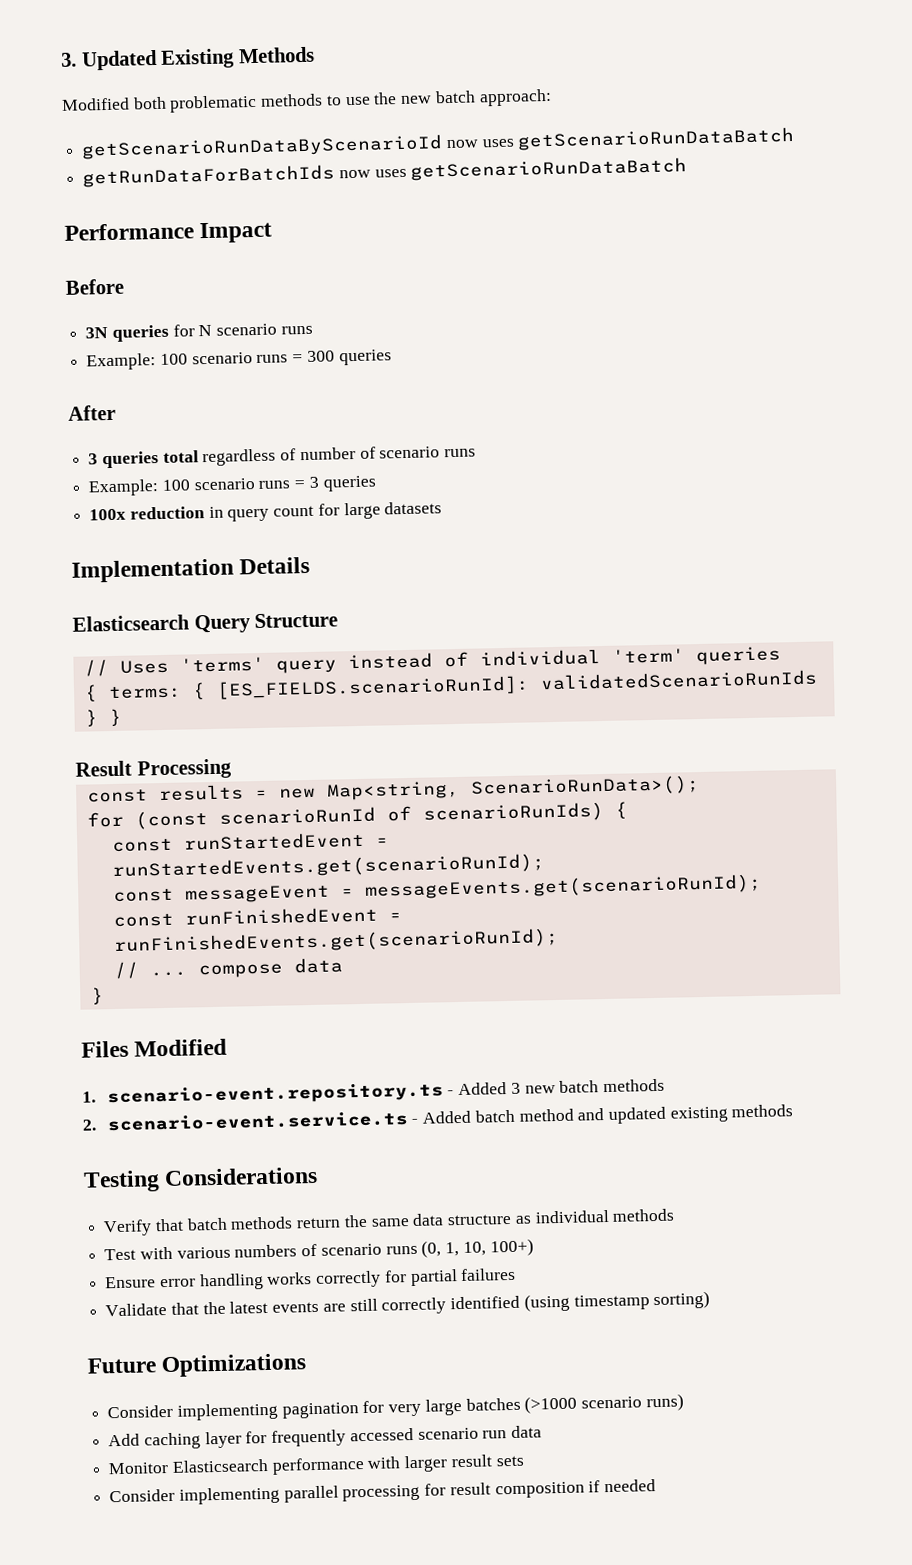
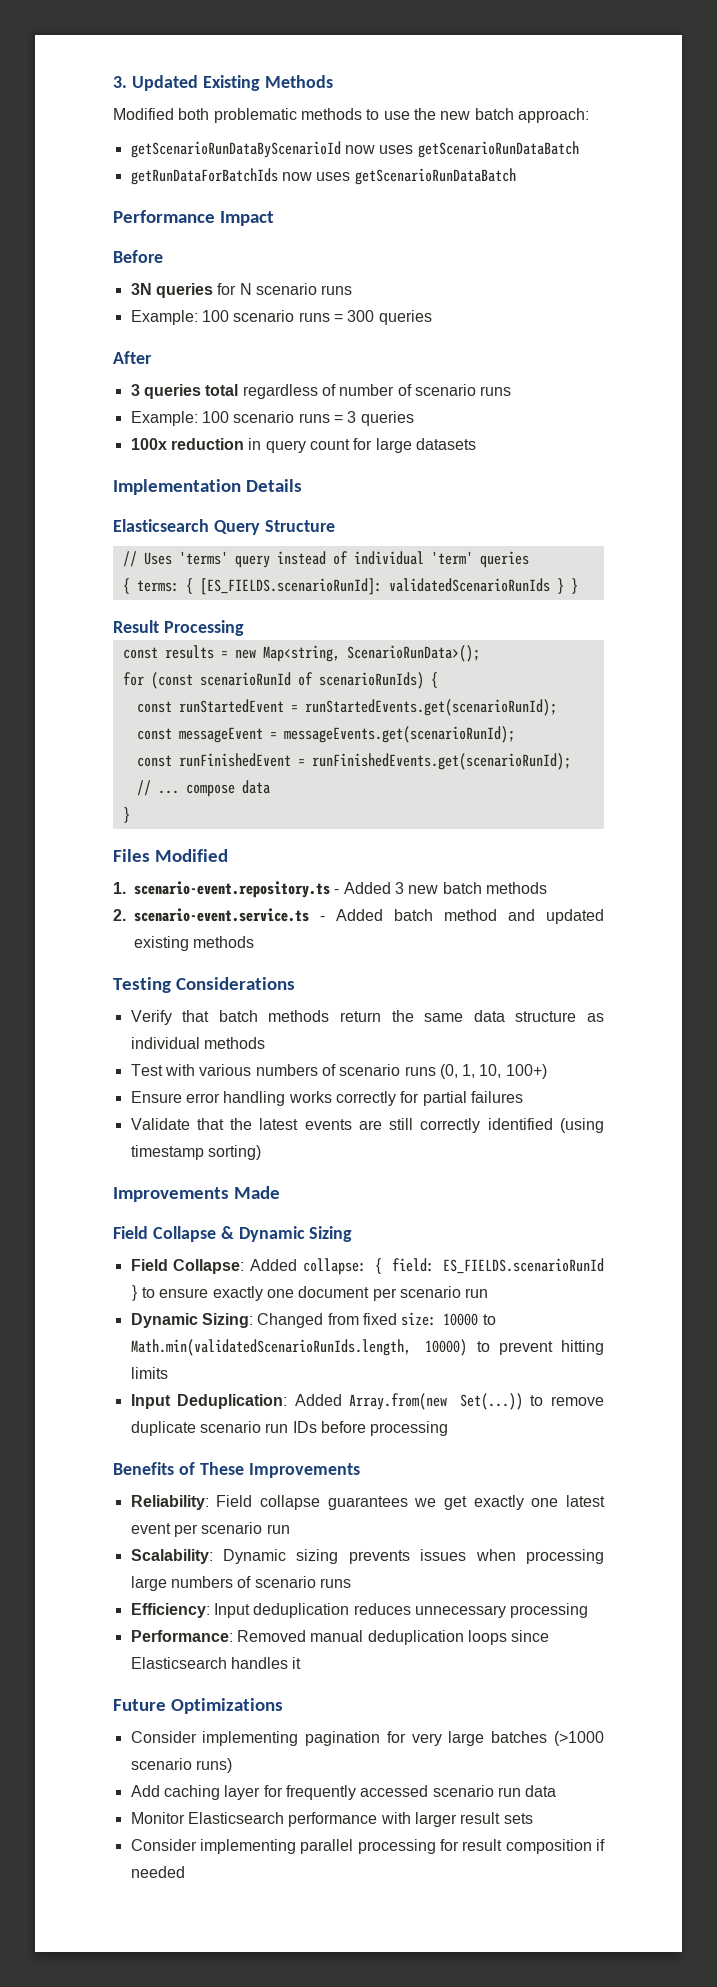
(711, 1300) none -> [113,1186,280,1202] [113,1226,353,1242] [130,1258,604,1275] [130,1285,489,1301] [130,1312,496,1328] [130,1339,604,1356] [130,1367,168,1379] [130,1393,604,1410] [130,1421,449,1436] [113,1462,360,1478] [130,1495,605,1510] [130,1522,290,1537] [130,1549,604,1564] [130,1576,351,1591] [130,1603,589,1618] [130,1630,550,1645] [130,1657,302,1669] // Improvements Made // Field Collapse & Dynamic Sizing // Field Collapse: Added collapse: { field: ES_FIELDS.scenarioRunId } to ensure exactly one document per scenario run // Dynamic Sizing: Changed from fixed size: 10000 to Math.min(validatedScenarioRunIds.length, 10000) to prevent hitting limits // Input Deduplication: Added Array.from(new Set(...)) to remove duplicate scenario run IDs before processing // Benefits of These Improvements // Reliability: Field collapse guarantees we get exactly one latest event per scenario run // Scalability: Dynamic sizing prevents issues when processing large numbers of scenario runs // Efficiency: Input deduplication reduces unnecessary processing // Performance: Removed manual deduplication loops since Elasticsearch handles it

